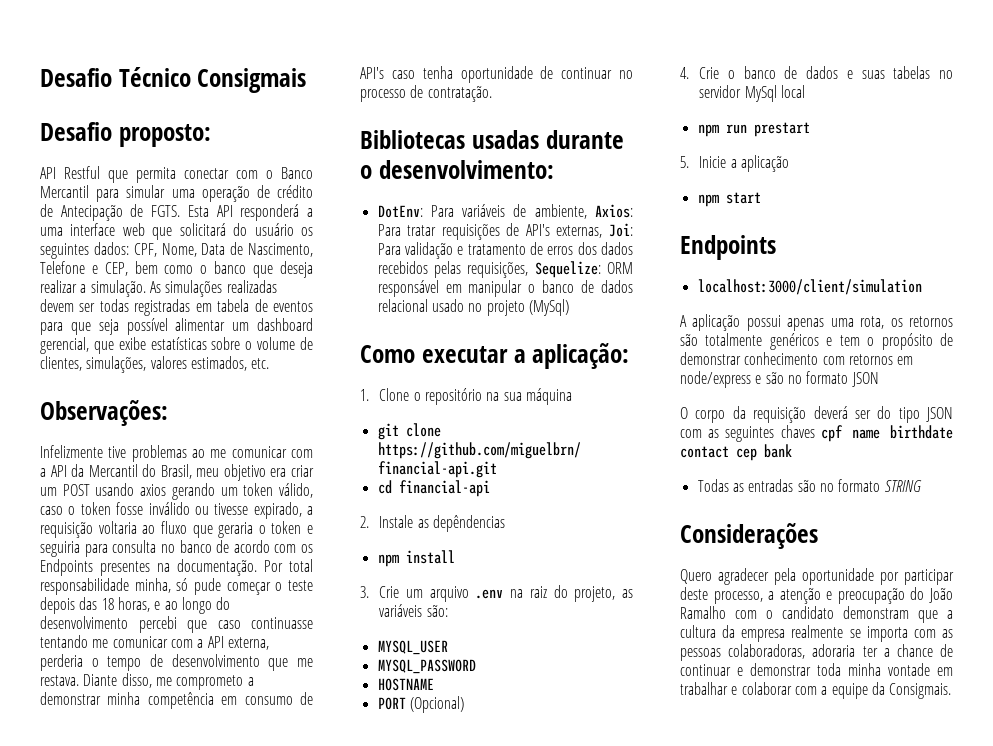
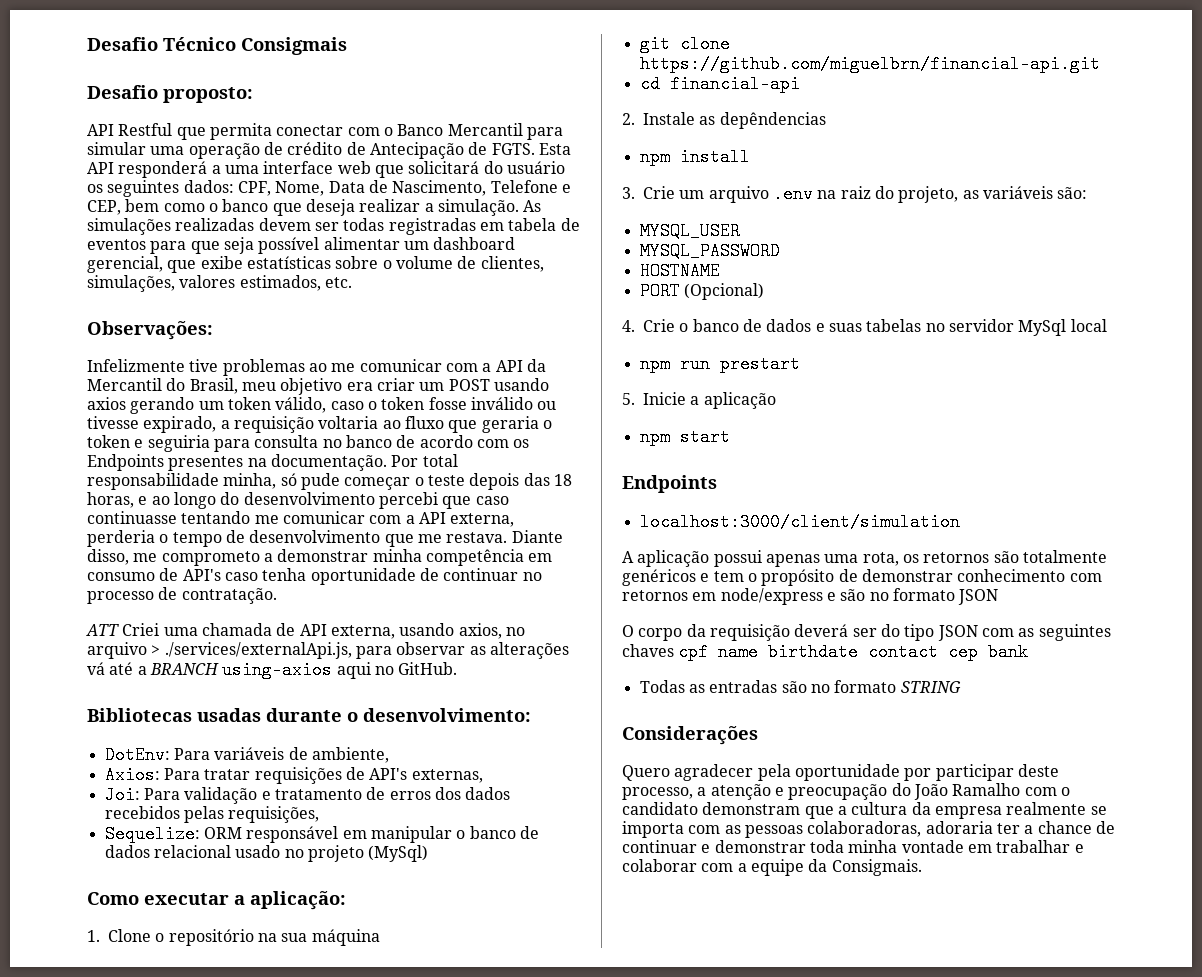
(492, 93) none -> [86,623,525,639] [87,642,569,659] [87,661,458,679] // ATT Criei uma chamada de API externa, usando axios, no arquivo > ./services/externalApi.js, para observar as alterações vá até a BRANCH using-axios aqui no GitHub.
(587, 211) none -> (389, 755) //
(603, 231) none -> (483, 776) //
(529, 269) none -> (320, 814) //

